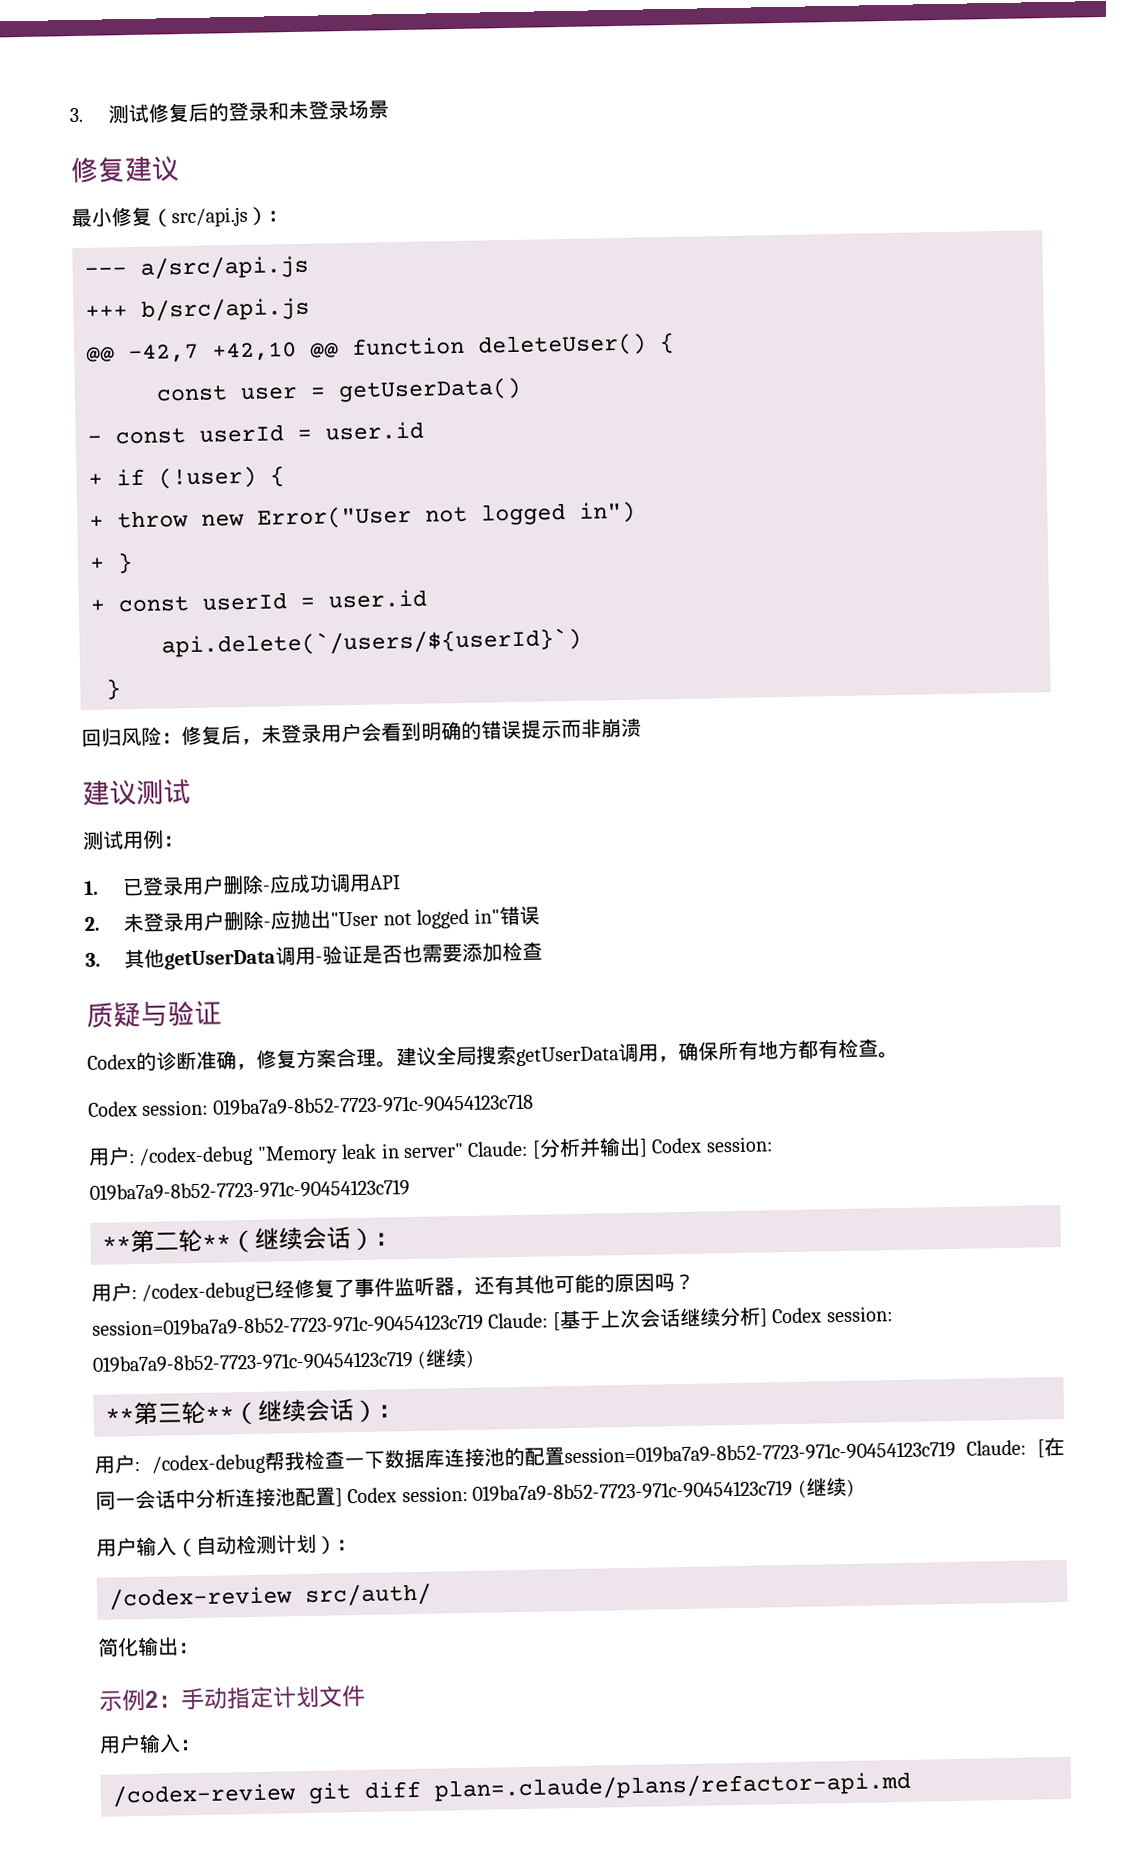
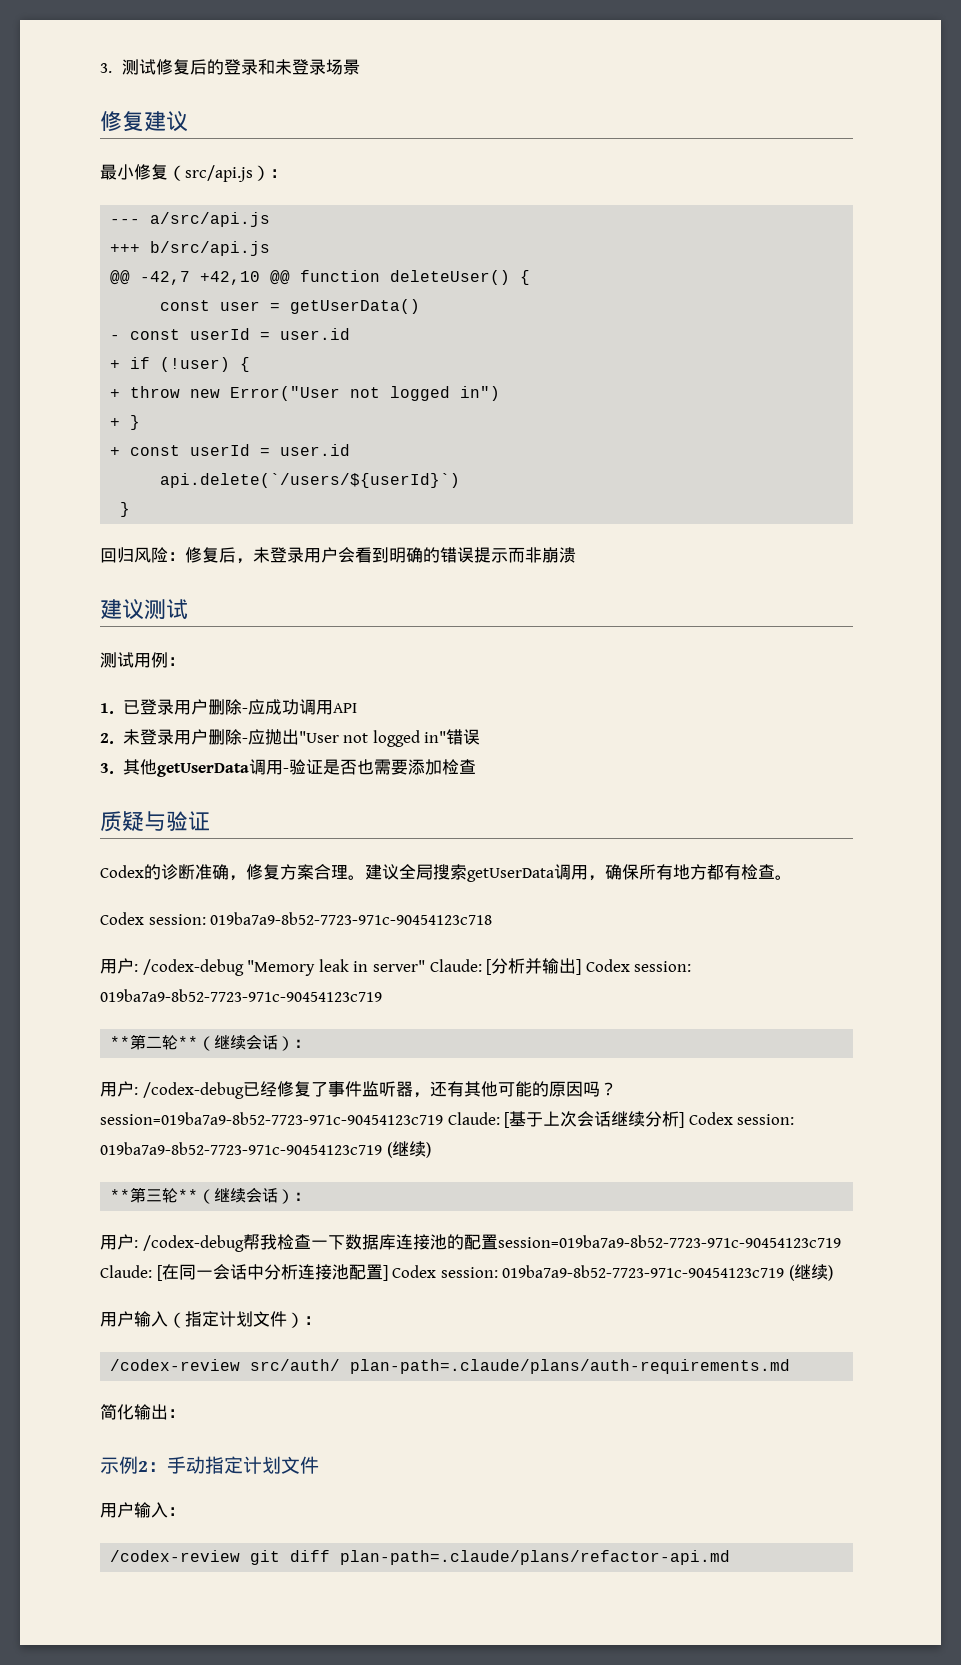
[196,1533,317,1556] 自动检测计划 -> [185,1311,287,1327] 指定计划文件
(432, 1595) none -> [350,1359,791,1374] plan-path=.claude/plans/auth-requirements.md
[434,1771,911,1802] plan=.claude/plans/refactor-api.md -> [340,1550,731,1565] plan-path=.claude/plans/refactor-api.md

